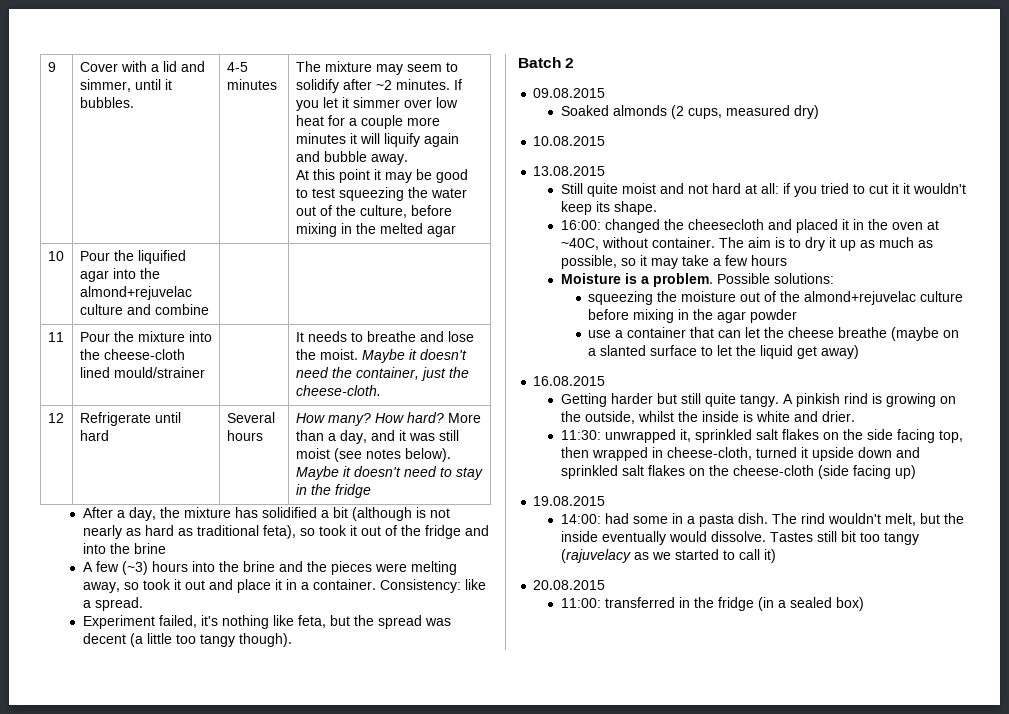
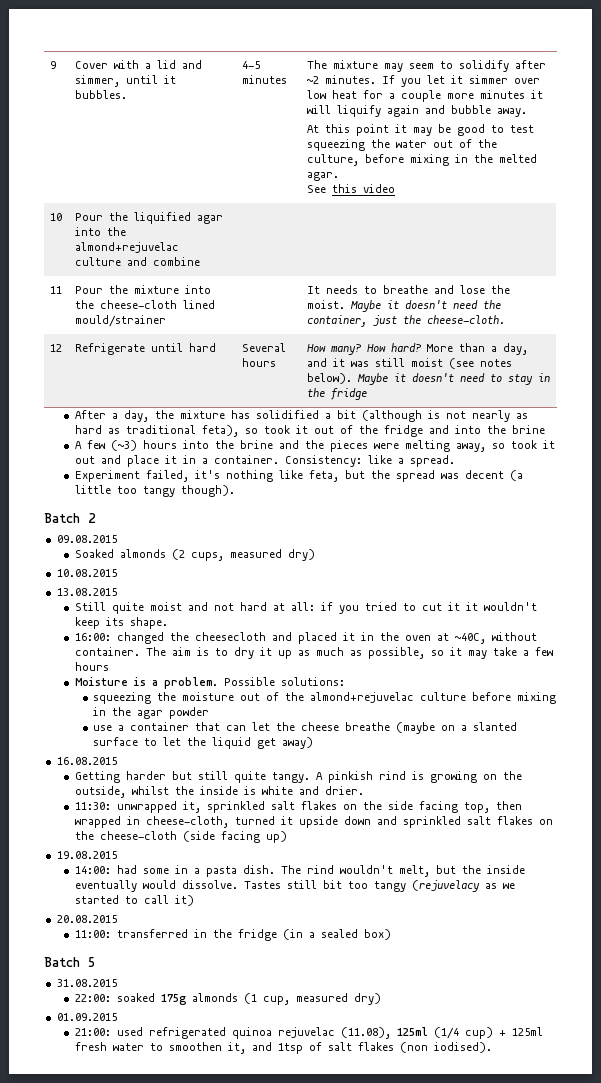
[426,225,456,237] agar -> [307,172,340,181] [307,184,396,193] agar. // See this video
[560,549,631,563] (rajuvelacy -> [411,880,480,892] (rejuvelacy
(864, 604) none -> [44,957,96,967] [56,979,117,987] [74,993,381,1005] [56,1013,117,1021] [74,1027,543,1039] [74,1042,492,1054] // Batch 5 // 31.08.2015 // 22:00: soaked 175g almonds (1 cup, measured dry) // 01.09.2015 // 21:00: used refrigerated quinoa rejuvelac (11.08), 125ml (1/4 cup) + 125ml fresh water to smoothen it, and 1tsp of salt flakes (non iodised).

